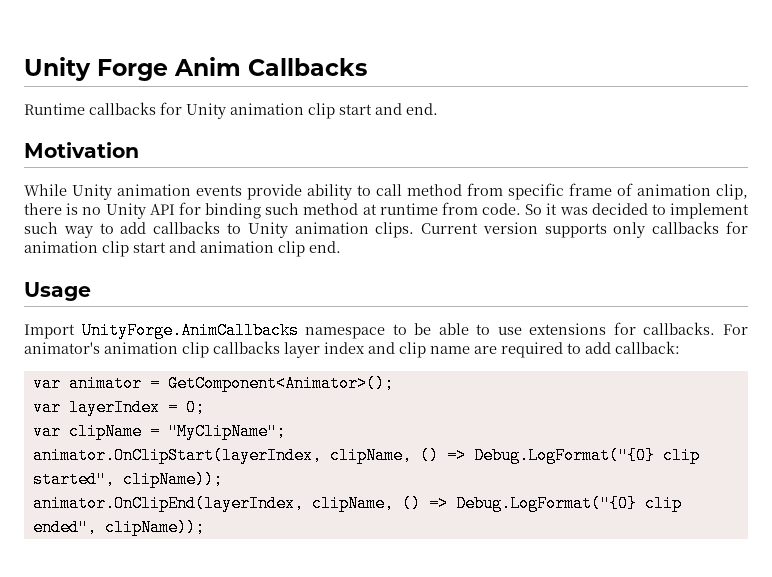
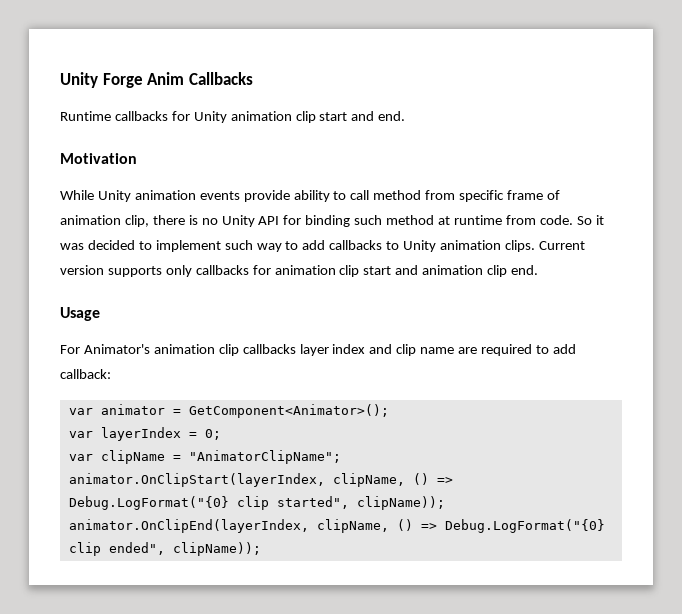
[24,322,748,339] [24,342,100,354] Import UnityForge.AnimCallbacks namespace to be able to use extensions for callbacks. For animator's -> [60,344,150,354] For Animator's
[167,423,286,440] "MyClipName"; -> [188,450,341,464] "AnimatorClipName";

